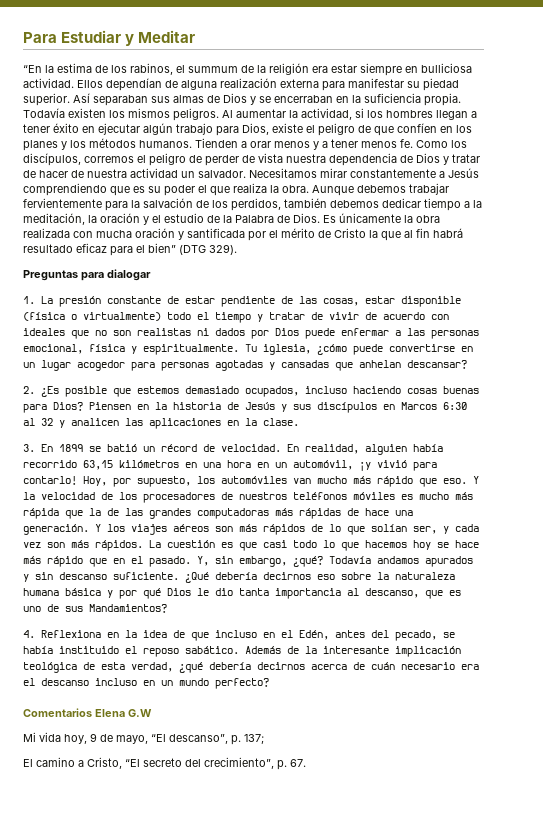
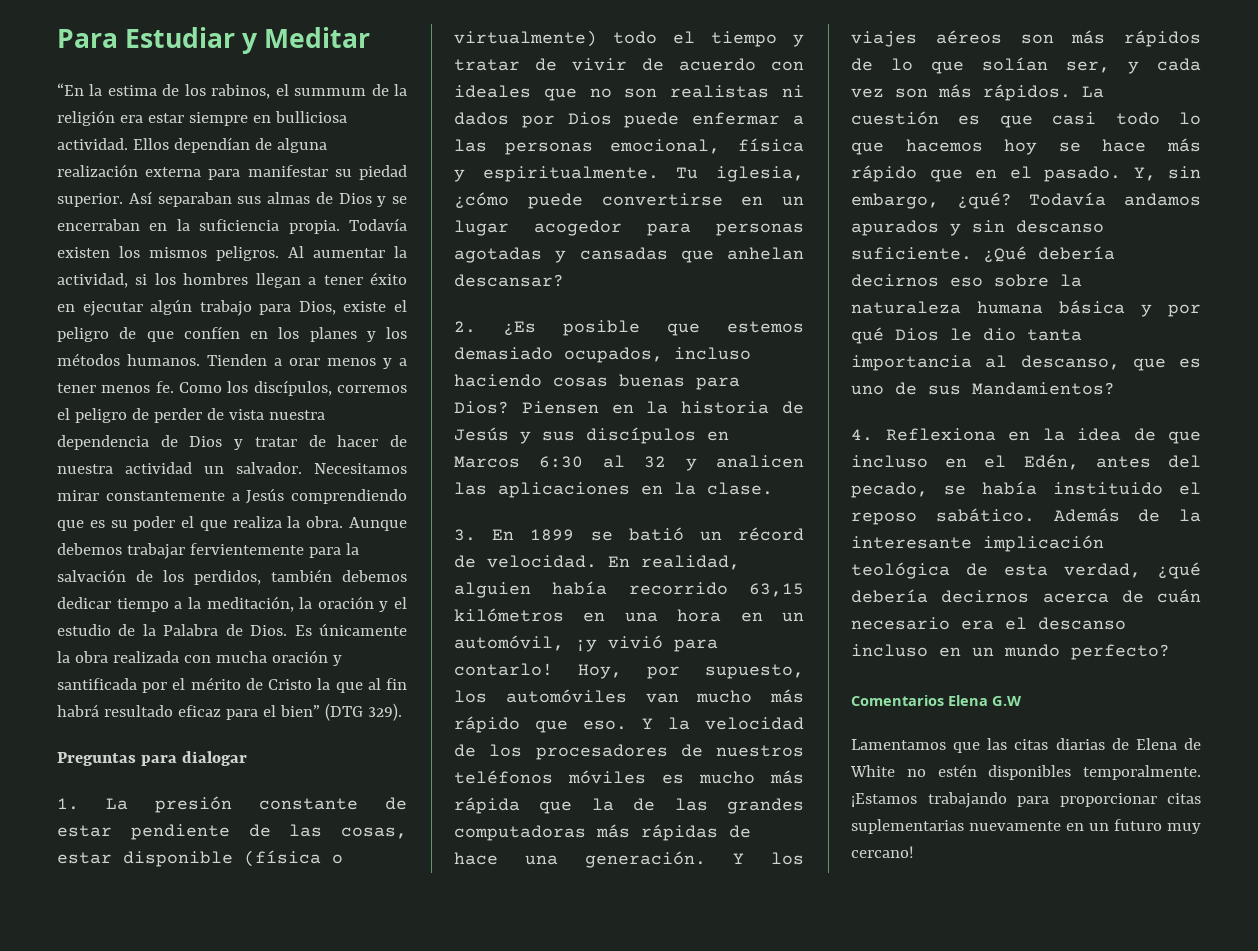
[23,732,264,745] [23,757,306,770] Mi vida hoy, 9 de mayo, “El descanso”, p. 137; // El camino a Cristo, “El secreto del crecimiento”, p. 67. -> [851,738,1201,753] [850,764,1201,780] [851,792,1201,808] [851,819,1201,834] [851,846,914,858] Lamentamos que las citas diarias de Elena de White no estén disponibles temporalmente. ¡Estamos trabajando para proporcionar citas suplementarias nuevamente en un futuro muy cercano!

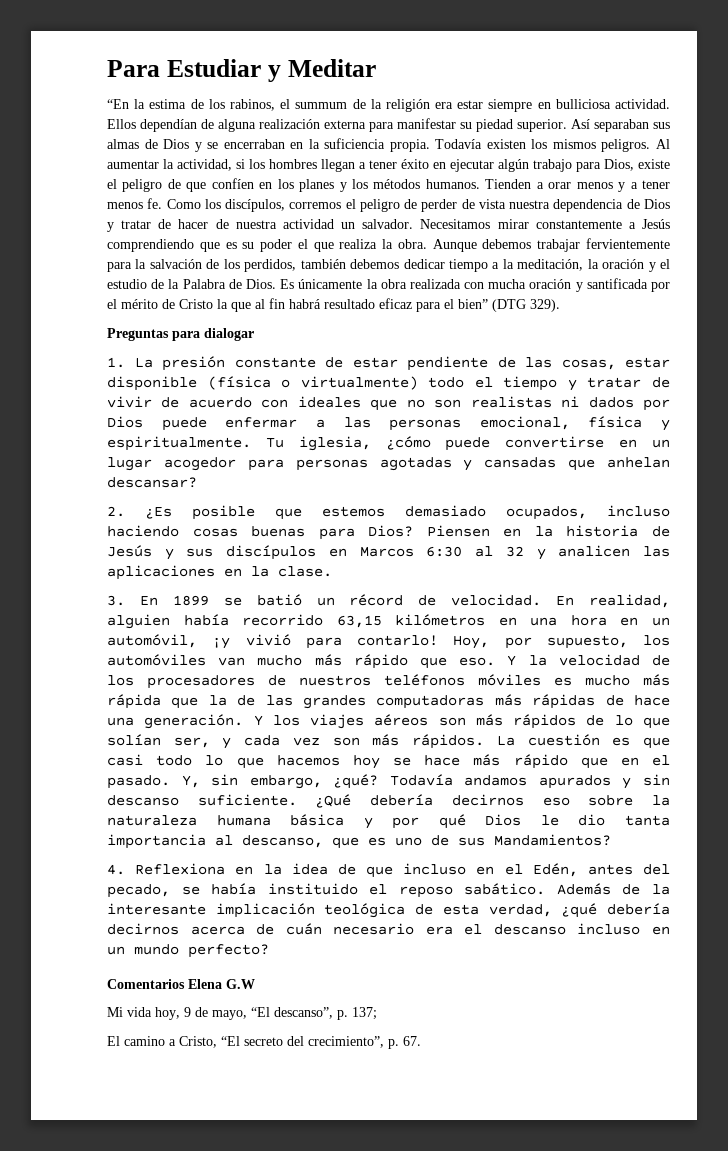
[851,738,1201,753] [850,764,1201,780] [851,792,1201,808] [851,819,1201,834] [851,846,914,858] Lamentamos que las citas diarias de Elena de White no estén disponibles temporalmente. ¡Estamos trabajando para proporcionar citas suplementarias nuevamente en un futuro muy cercano! -> [107,1007,377,1020] [107,1036,421,1049] Mi vida hoy, 9 de mayo, “El descanso”, p. 137; // El camino a Cristo, “El secreto del crecimiento”, p. 67.

